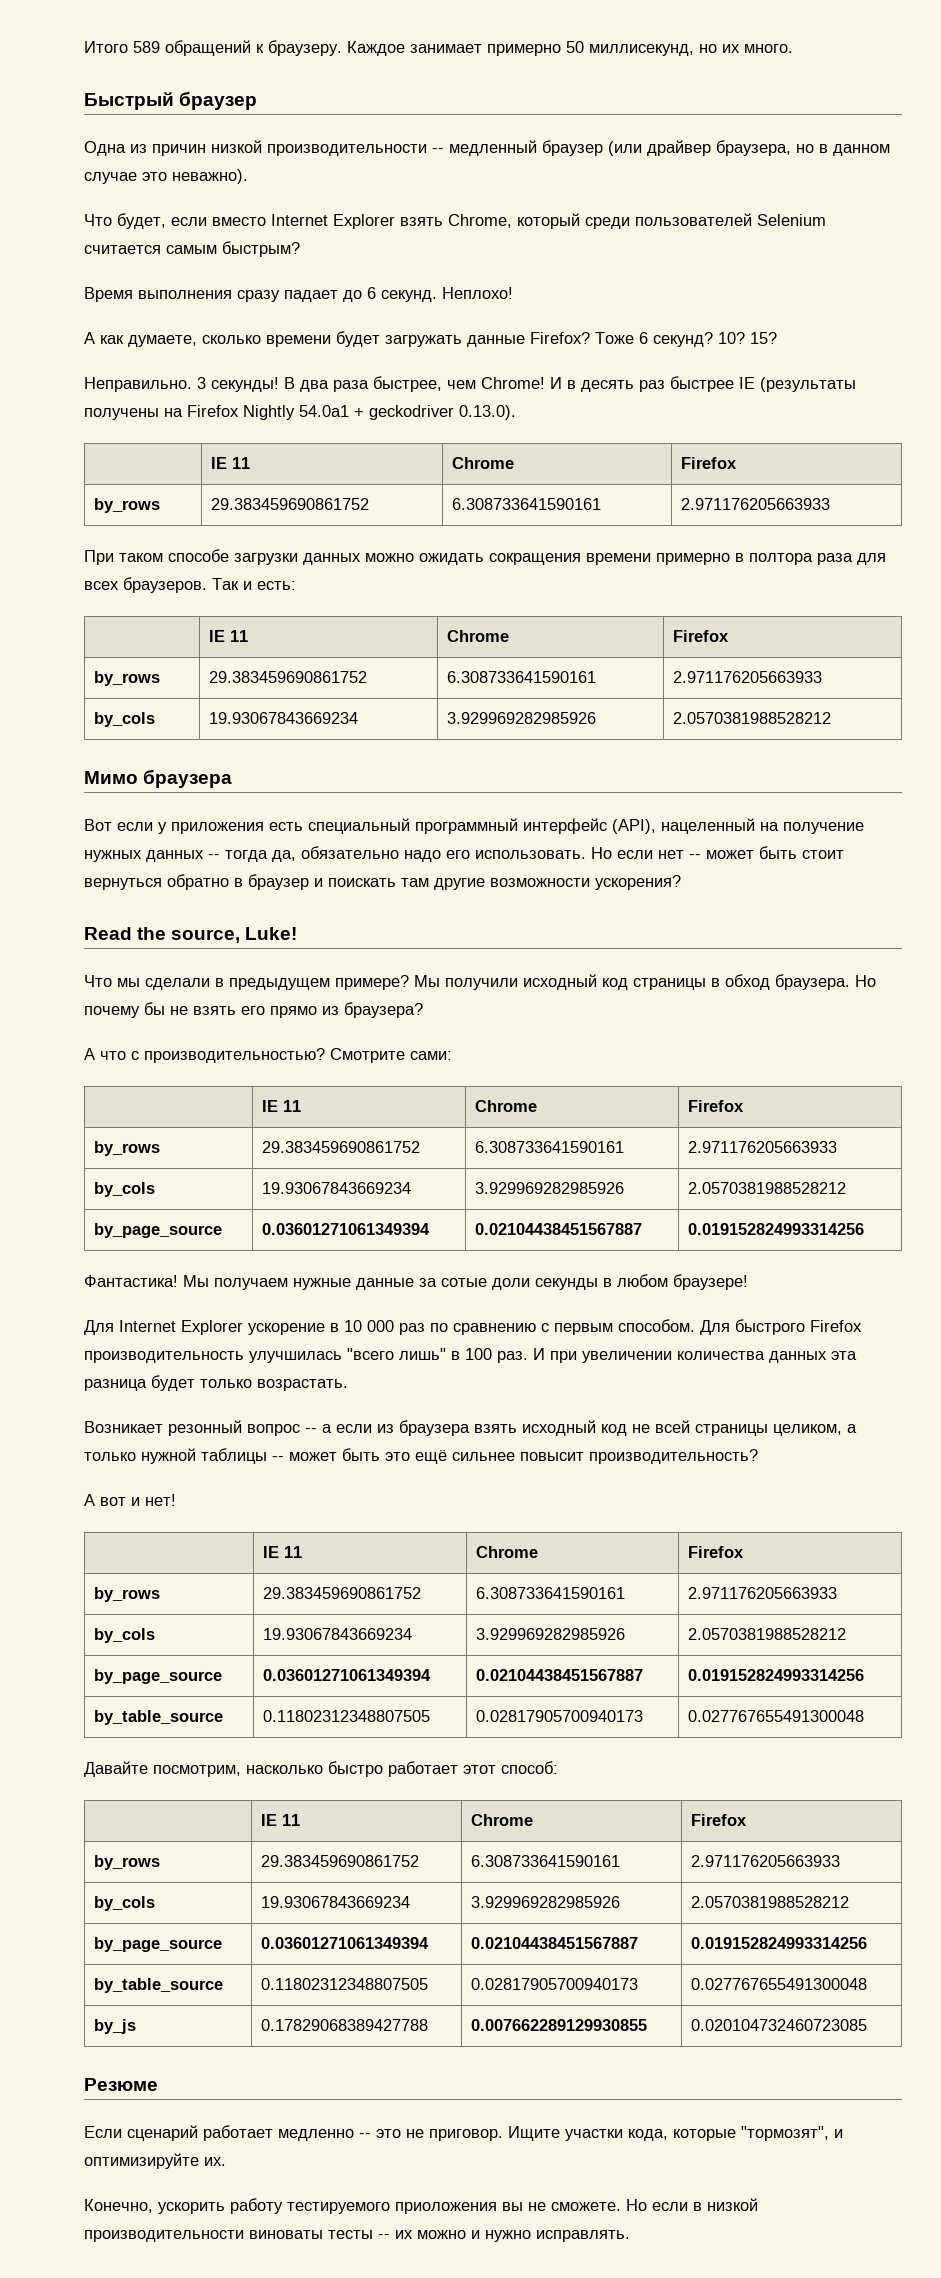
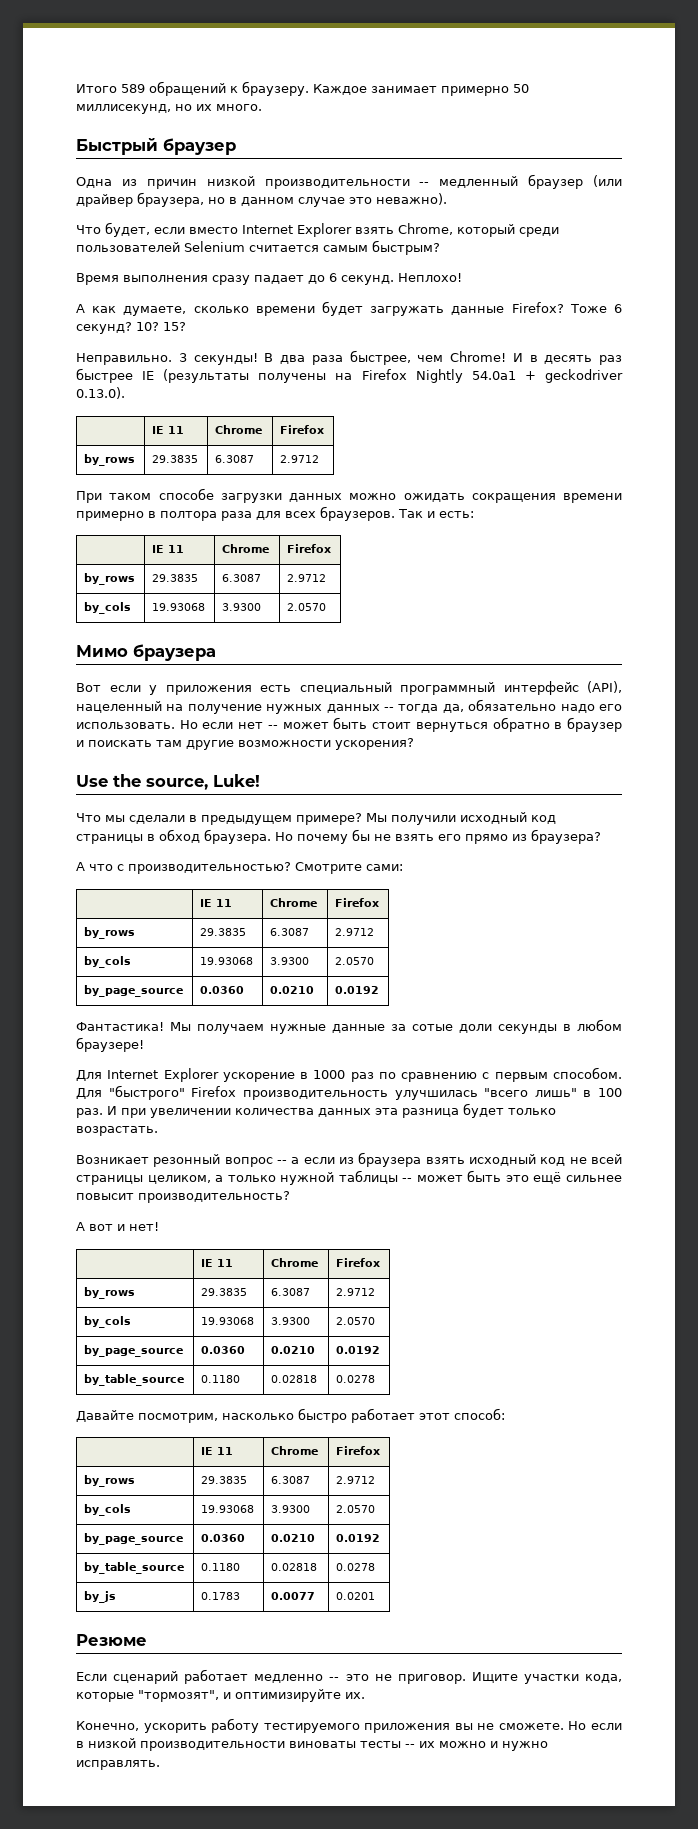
[211,498,370,510] [452,498,602,510] [681,498,831,510] 29.383459690861752 | 6.308733641590161 | 2.971176205663933 -> [152,455,199,463] [215,455,255,463] [280,455,320,463] 29.3835 | 6.3087 | 2.9712
[209,671,368,683] [447,671,597,683] [673,671,823,683] [94,712,156,727] [209,712,359,724] [447,712,597,724] [673,712,832,724] 29.383459690861752 | 6.308733641590161 | 2.971176205663933 // by_cols | 19.93067843669234 | 3.929969282985926 | 2.0570381988528212 -> [152,574,199,582] [222,574,262,582] [287,574,327,582] [84,602,132,614] [152,603,206,611] [222,603,262,611] [287,603,327,611] 29.3835 | 6.3087 | 2.9712 // by_cols | 19.93068 | 3.9300 | 2.0570
[84,927,132,940] Read -> [76,775,108,787] Use
[262,1141,421,1153] [475,1141,625,1153] [688,1141,838,1153] [94,1182,156,1197] [262,1182,412,1194] [475,1182,625,1194] [688,1182,847,1194] [94,1223,223,1238] [262,1223,431,1235] [475,1223,643,1235] [688,1223,865,1235] 29.383459690861752 | 6.308733641590161 | 2.971176205663933 // by_cols | 19.93067843669234 | 3.929969282985926 | 2.0570381988528212 // by_page_source | 0.03601271061349394 | 0.02104438451567887 | 0.019152824993314256 -> [200,928,247,936] [270,928,310,936] [335,928,375,936] [84,956,132,968] [200,957,254,965] [270,957,310,965] [335,957,375,965] [84,985,184,997] [200,986,245,994] [270,986,315,994] [335,986,380,994] 29.3835 | 6.3087 | 2.9712 // by_cols | 19.93068 | 3.9300 | 2.0570 // by_page_source | 0.0360 | 0.0210 | 0.0192
[344,1320,394,1332] 10 000 -> [313,1070,346,1079] 1000
[735,1319,805,1335] быстрого -> [108,1085,185,1100] "быстрого"
[263,1587,422,1599] [476,1587,626,1599] [688,1587,838,1599] [94,1628,156,1643] [263,1628,413,1640] [476,1628,626,1640] [688,1628,847,1640] [94,1669,223,1684] [263,1669,432,1681] [476,1669,644,1681] [688,1669,865,1681] [94,1710,224,1725] [263,1710,431,1722] [476,1710,644,1722] [688,1710,865,1722] 29.383459690861752 | 6.308733641590161 | 2.971176205663933 // by_cols | 19.93067843669234 | 3.929969282985926 | 2.0570381988528212 // by_page_source | 0.03601271061349394 | 0.02104438451567887 | 0.019152824993314256 // by_table_source | 0.11802312348807505 | 0.02817905700940173 | 0.027767655491300048 -> [201,1288,248,1296] [271,1288,311,1296] [336,1288,376,1296] [84,1316,132,1328] [201,1317,255,1325] [271,1317,311,1325] [336,1317,376,1325] [84,1345,184,1357] [201,1346,246,1354] [271,1346,316,1354] [336,1346,381,1354] [84,1374,185,1386] [201,1375,241,1383] [271,1375,318,1383] [336,1375,376,1383] 29.3835 | 6.3087 | 2.9712 // by_cols | 19.93068 | 3.9300 | 2.0570 // by_page_source | 0.0360 | 0.0210 | 0.0192 // by_table_source | 0.1180 | 0.02818 | 0.0278
[261,1855,420,1867] [471,1855,621,1867] [691,1855,841,1867] [94,1896,156,1911] [261,1896,411,1908] [471,1896,621,1908] [691,1896,850,1908] [94,1937,223,1952] [261,1937,430,1949] [471,1937,639,1949] [691,1937,868,1949] [94,1978,224,1993] [261,1978,429,1990] [471,1978,639,1990] [691,1978,868,1990] [94,2019,137,2034] [261,2019,429,2031] [471,2019,648,2031] [691,2019,868,2031] 29.383459690861752 | 6.308733641590161 | 2.971176205663933 // by_cols | 19.93067843669234 | 3.929969282985926 | 2.0570381988528212 // by_page_source | 0.03601271061349394 | 0.02104438451567887 | 0.019152824993314256 // by_table_source | 0.11802312348807505 | 0.02817905700940173 | 0.027767655491300048 // by_js | 0.17829068389427788 | 0.007662289129930855 | 0.020104732460723085 -> [201,1476,248,1484] [271,1476,311,1484] [336,1476,376,1484] [84,1504,132,1516] [201,1505,255,1513] [271,1505,311,1513] [336,1505,376,1513] [84,1533,184,1545] [201,1534,246,1542] [271,1534,316,1542] [336,1534,381,1542] [84,1562,185,1574] [201,1563,241,1571] [271,1563,318,1571] [336,1563,376,1571] [84,1591,117,1603] [201,1592,241,1600] [271,1592,316,1600] [336,1592,376,1600] 29.3835 | 6.3087 | 2.9712 // by_cols | 19.93068 | 3.9300 | 2.0570 // by_page_source | 0.0360 | 0.0210 | 0.0192 // by_table_source | 0.1180 | 0.02818 | 0.0278 // by_js | 0.1783 | 0.0077 | 0.0201
[395,2202,497,2214] приоложения -> [364,1723,451,1733] приложения

